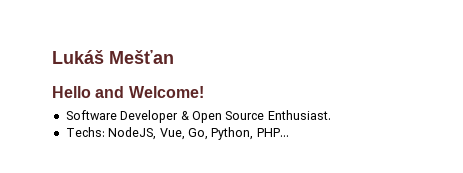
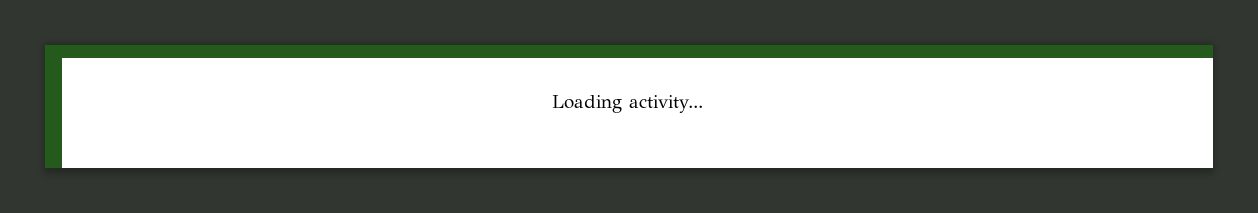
[52,50,174,64] [52,86,204,98] [65,110,331,123] [65,127,289,140] Lukáš Mešťan // Hello and Welcome! // Software Developer & Open Source Enthusiast. // Techs: NodeJS, Vue, Go, Python, PHP... -> [551,95,704,113] Loading activity...

